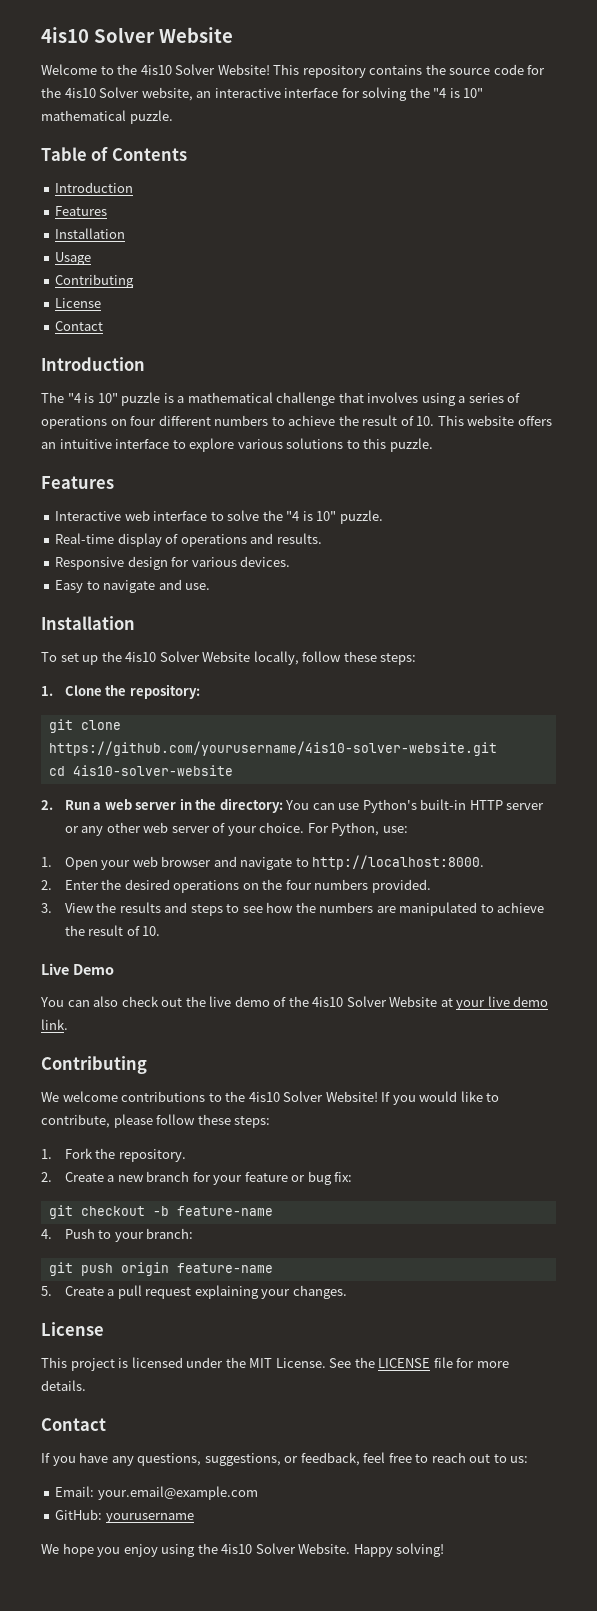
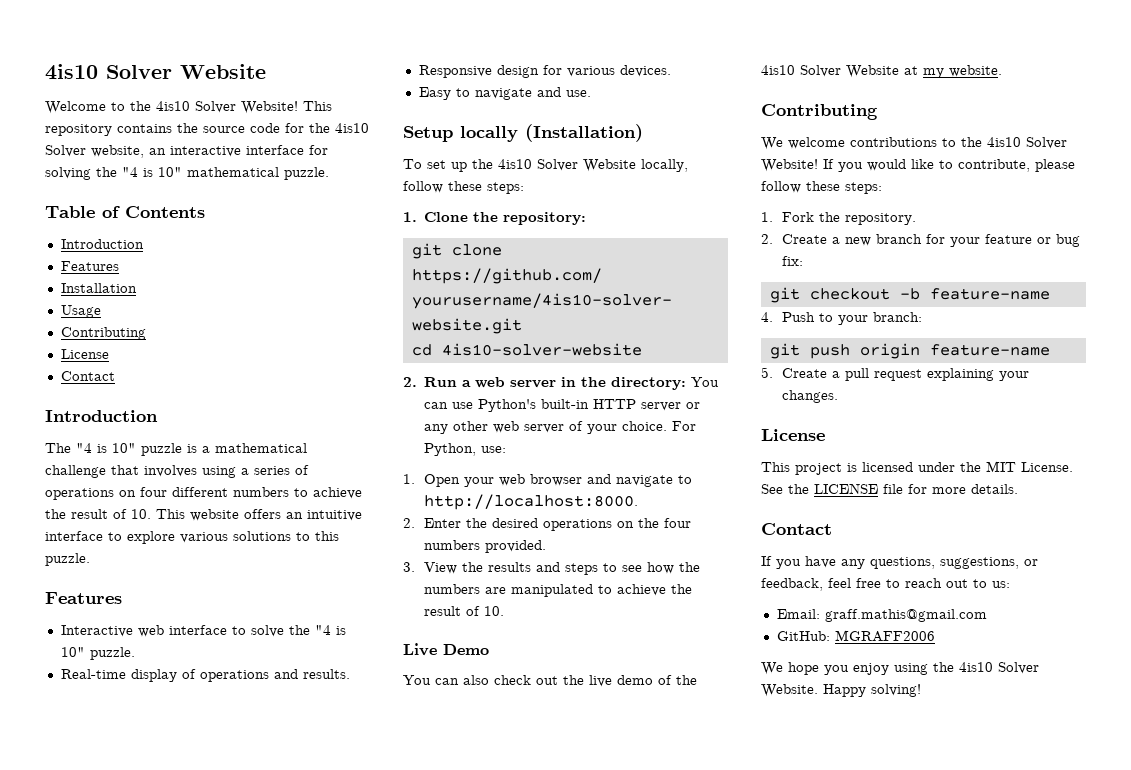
[41,616,135,630] Installation -> [403,124,643,142] Setup locally (Installation)
[456,996,549,1010] [41,1019,68,1030] your live demo link. -> [923,65,1002,78] my website.
[97,1486,258,1500] your.email@example.com -> [824,609,987,622] graff.mathis@gmail.com
[105,1513,194,1523] yourusername -> [834,630,935,642] MGRAFF2006

